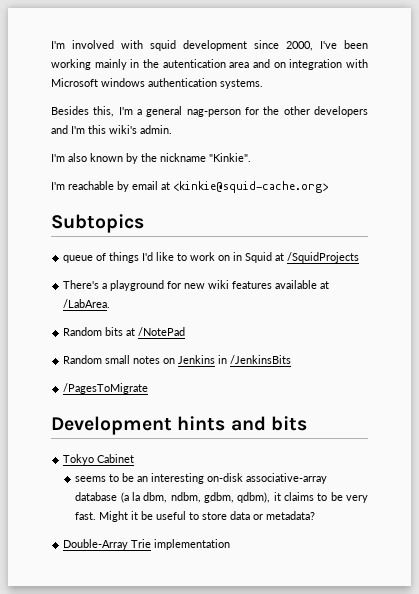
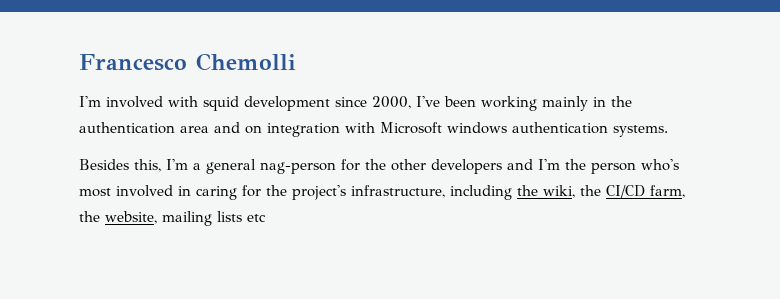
(51, 45) none -> [79,53,296,71] Francesco Chemolli //
[162,59,226,68] autentication -> [79,122,175,134] authentication
[88,125,172,134] [51,153,251,164] [51,181,328,193] [51,214,144,233] [63,252,360,263] [63,280,330,291] [63,299,111,308] [63,327,186,336] [63,355,292,364] [63,383,149,394] [51,416,307,435] [63,454,135,465] [75,473,328,484] [75,492,369,503] [75,511,316,522] [63,539,231,550] this wiki's admin. // I'm also known by the nickname "Kinkie". // I'm reachable by email at <kinkie@squid-cache.org> // Subtopics // queue of things I'd like to work on in Squid at /SquidProjects // There's a playground for new wiki features available at /LabArea. // Random bits at /NotePad // Random small notes on Jenkins in /JenkinsBits // /PagesToMigrate // Development hints and bits // Tokyo Cabinet // seems to be an interesting on-disk associative-array database (a la dbm, ndbm, gdbm, qdbm), it claims to be very fast. Might it be useful to store data or metadata? // Double-Array Trie implementation -> [565,159,679,174] [79,185,685,200] [79,211,266,226] the person who's most involved in caring for the project's infrastructure, including the wiki, the CI/CD farm, the website, mailing lists etc

